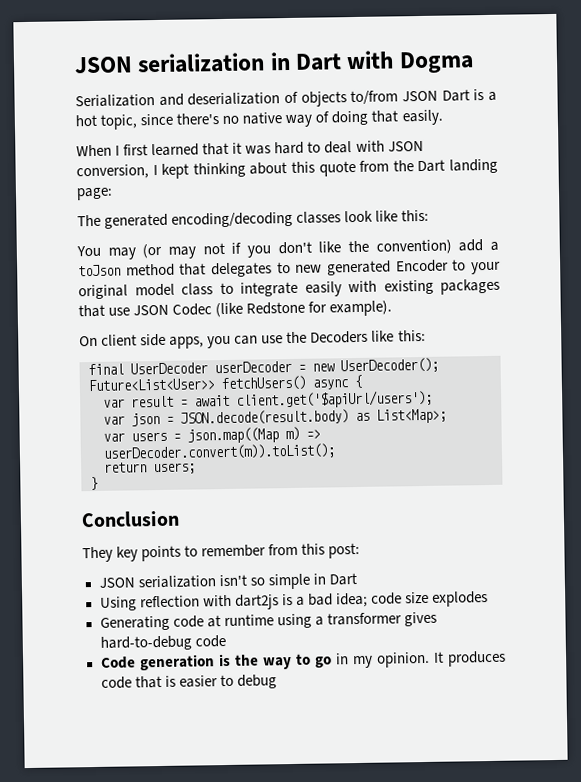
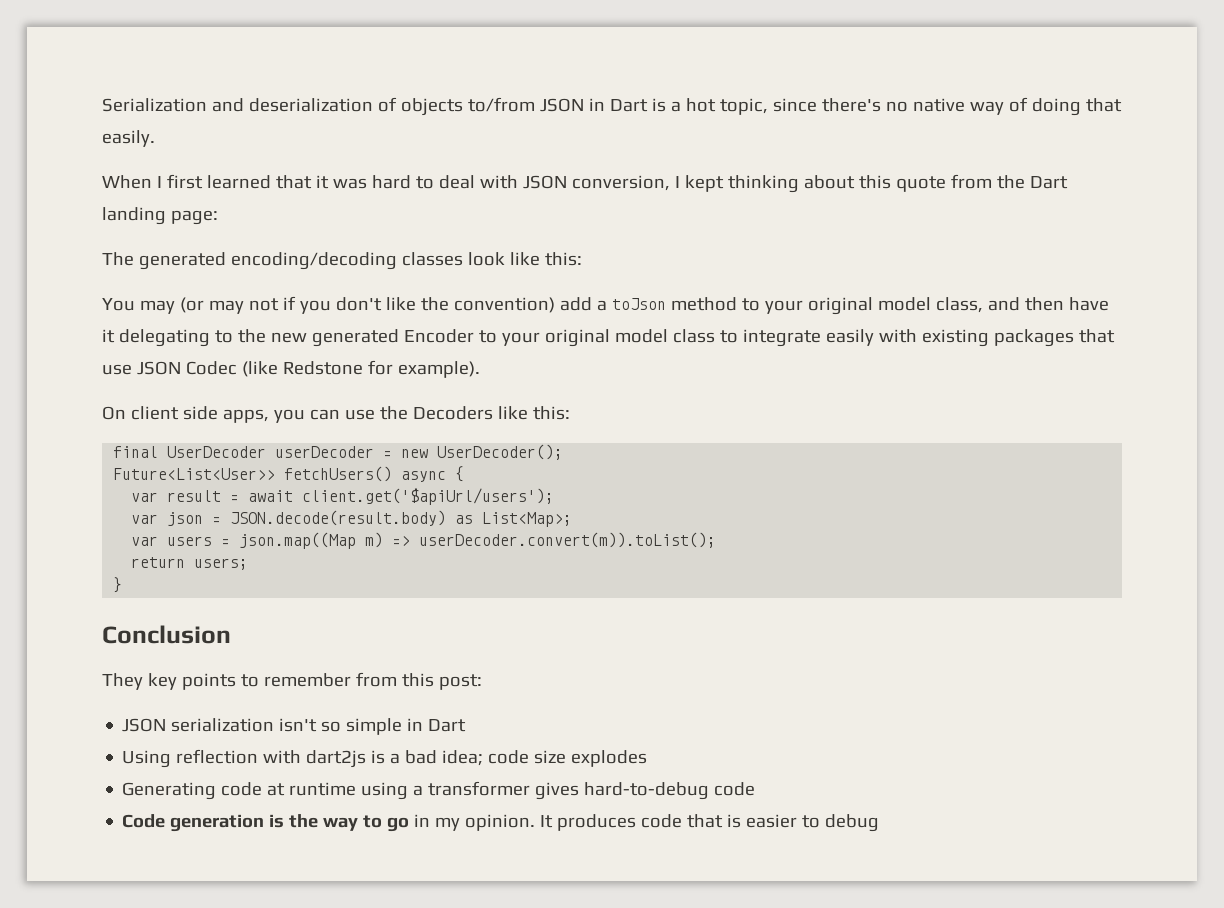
[74,50,474,74] JSON serialization in Dart with Dogma // -> (102, 105) none
(438, 96) none -> [588,98,605,111] in
[179,261,291,278] that delegates to -> [741,297,1109,315] [102,329,266,347] to your original model class, and then have it delegating to the

